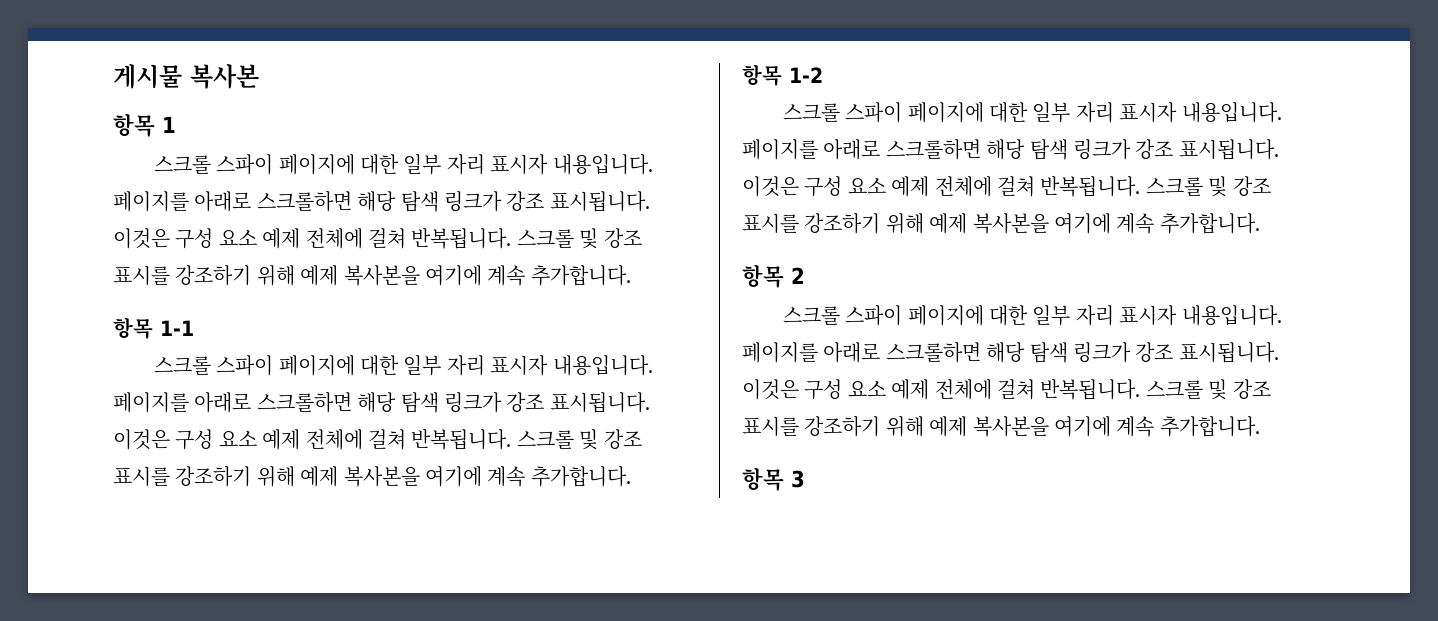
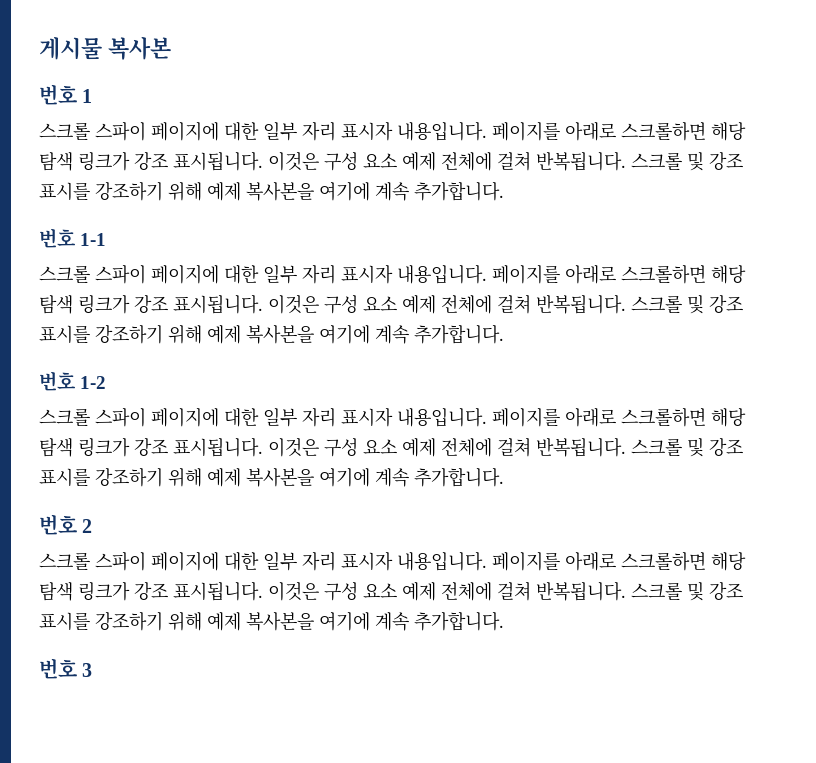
[113,114,155,137] 항목 -> [39,84,77,105] 번호
[113,317,153,339] 항목 -> [39,228,76,248] 번호
[742,64,782,86] 항목 -> [39,371,76,391] 번호
[742,265,784,288] 항목 -> [39,514,77,535] 번호
[742,468,784,491] 항목 -> [39,658,77,679] 번호

